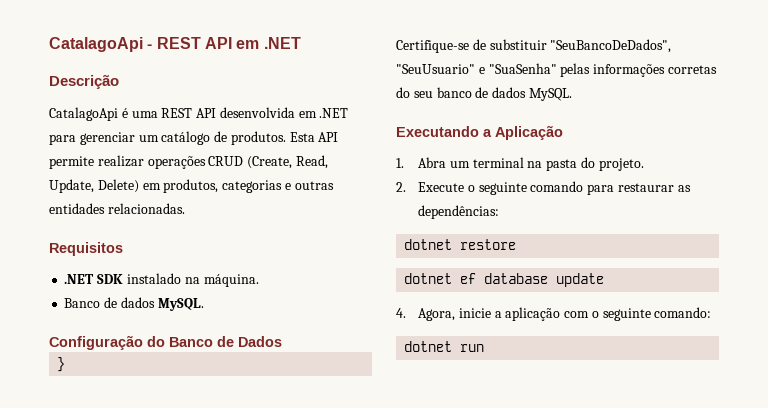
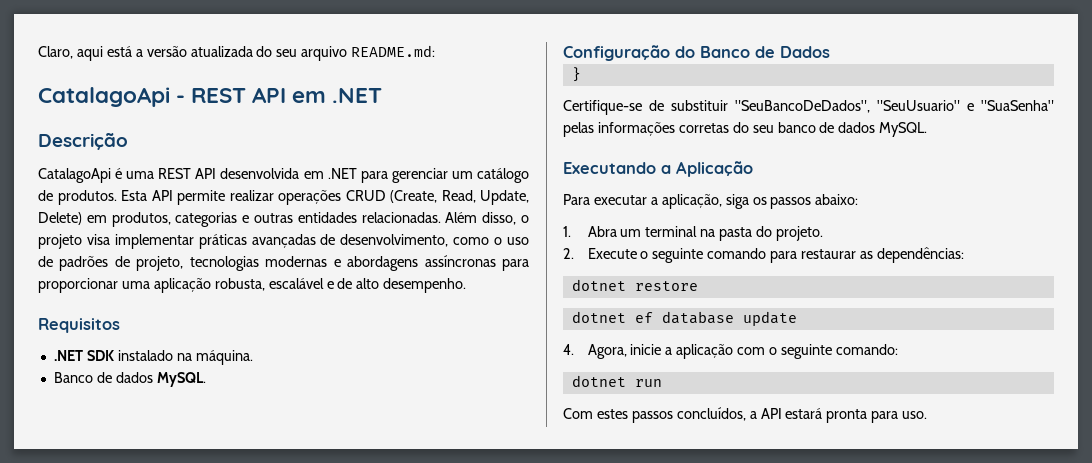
(49, 44) none -> [38,45,436,61] Claro, aqui está a versão atualizada do seu arquivo README.md: //
(185, 208) none -> [445,212,530,225] [38,234,530,249] [38,255,529,271] [38,278,467,293] Além disso, o projeto visa implementar práticas avançadas de desenvolvimento, como o uso de padrões de projeto, tecnologias modernas e abordagens assíncronas para proporcionar uma aplicação robusta, escalável e de alto desempenho.
(563, 132) none -> [563,194,859,209] // Para executar a aplicação, siga os passos abaixo:
(485, 348) none -> [563,407,928,423] // Com estes passos concluídos, a API estará pronta para uso.

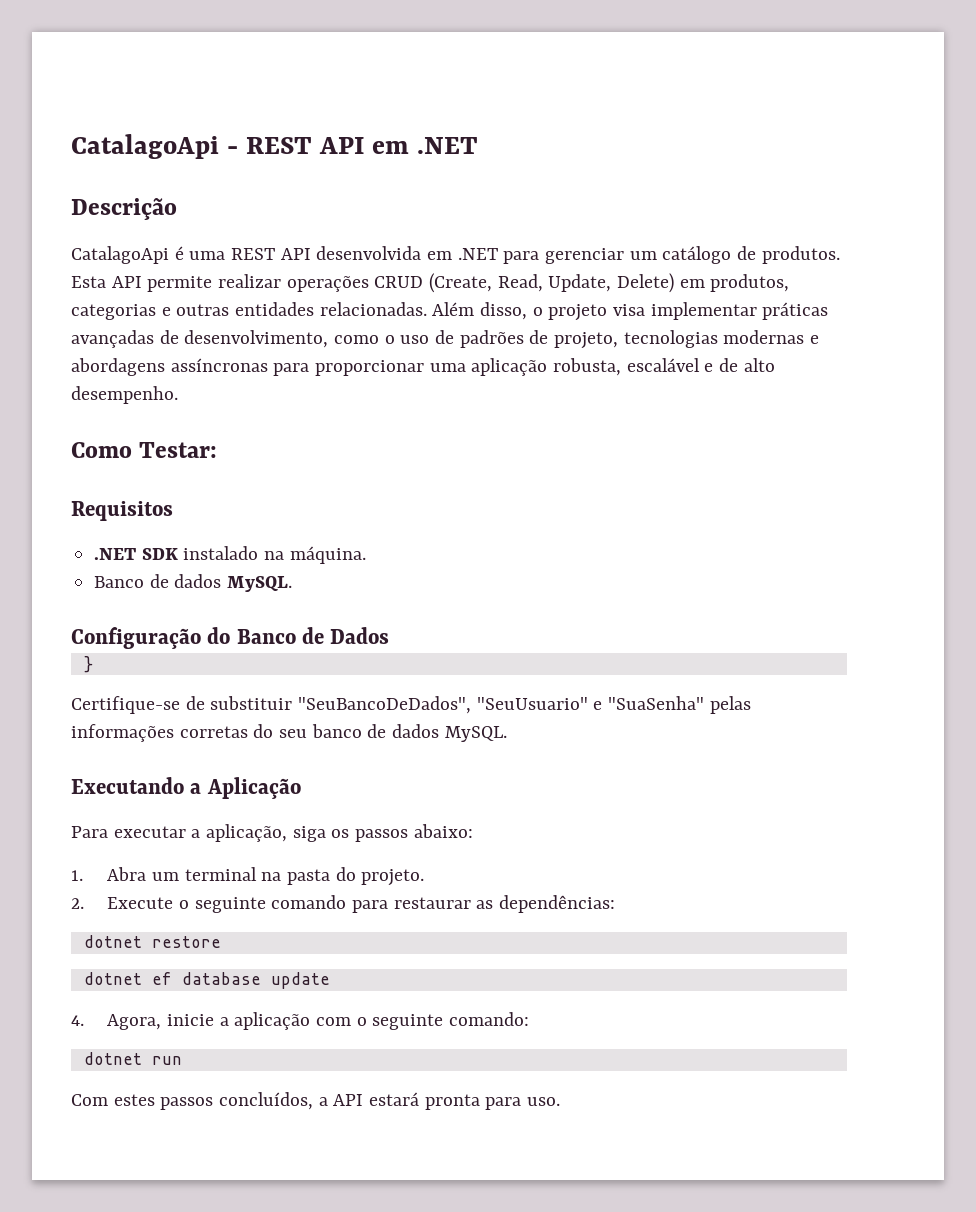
[38,45,436,61] Claro, aqui está a versão atualizada do seu arquivo README.md: // -> (71, 146) none
(467, 285) none -> [71,442,218,458] // Como Testar:

